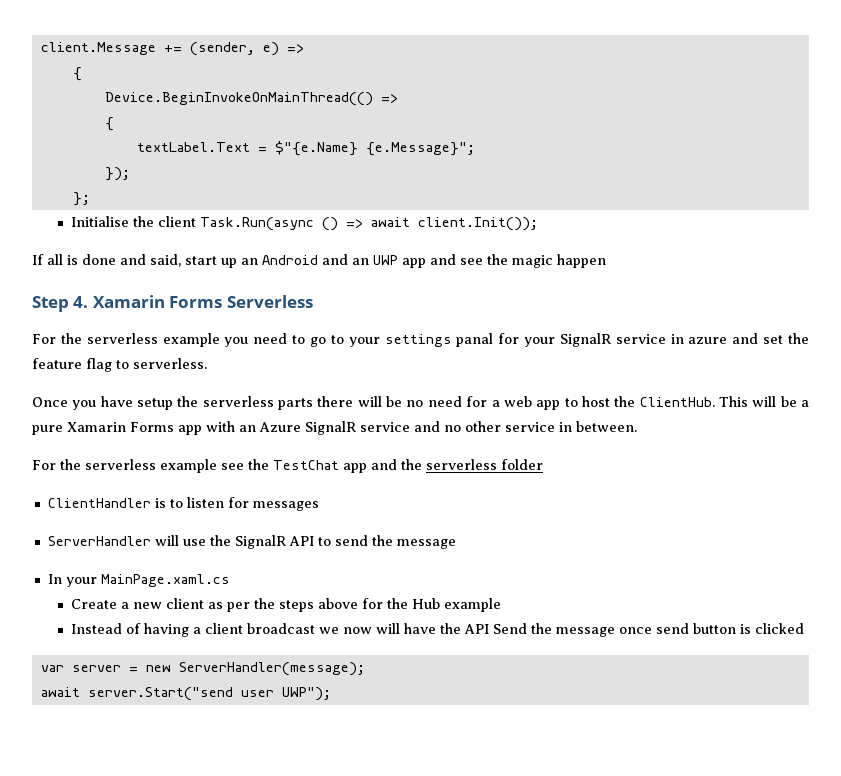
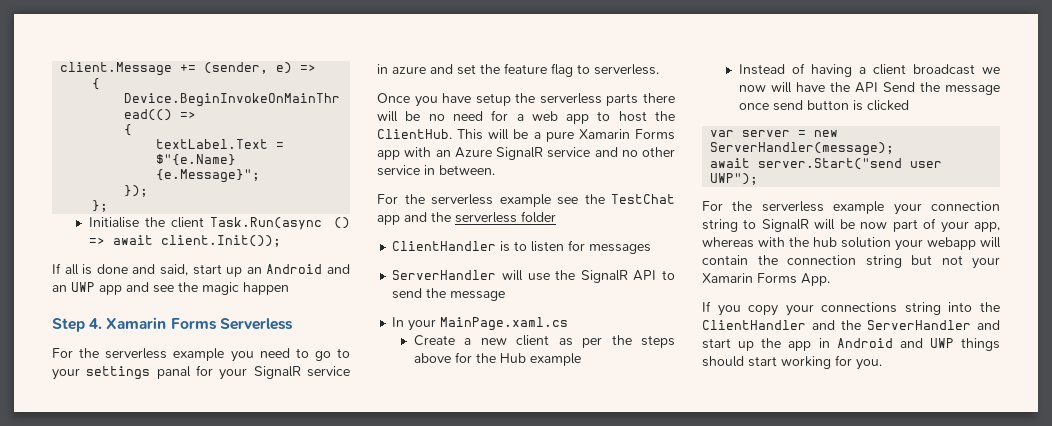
(331, 694) none -> [702,201,1000,215] [702,218,1000,233] [702,237,1001,251] [702,255,1000,269] [702,273,830,286] [702,301,1000,316] [702,320,1000,330] [702,338,1000,351] [702,355,882,370] // For the serverless example your connection string to SignalR will be now part of your app, whereas with the hub solution your webapp will contain the connection string but not your Xamarin Forms App. // If you copy your connections string into the ClientHandler and the ServerHandler and start up the app in Android and UWP things should start working for you.

